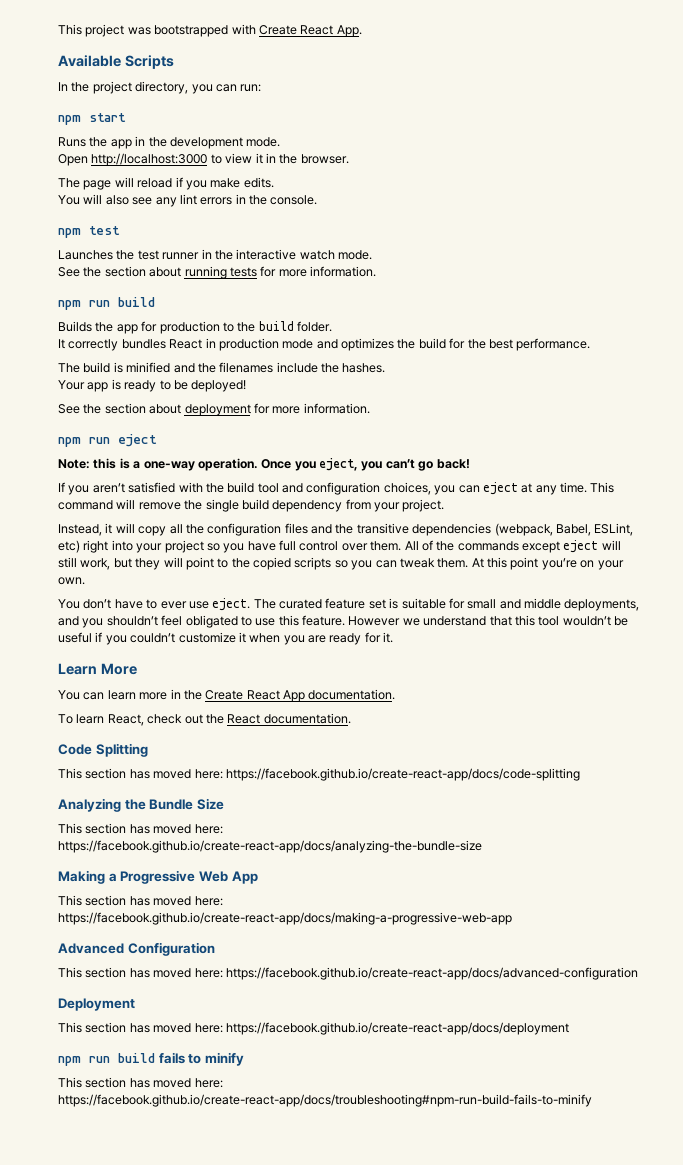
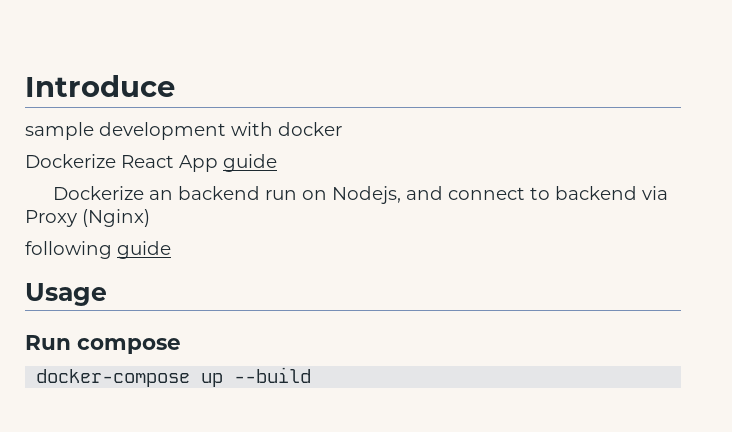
[58,24,362,37] [58,55,174,69] [58,81,262,94] [58,113,126,125] [58,136,281,149] [58,153,349,166] [58,177,274,190] [58,194,318,207] [58,226,120,238] [58,249,372,260] [58,266,376,279] [58,297,155,310] [58,321,332,334] [58,338,591,351] [58,362,386,373] [58,379,247,392] [58,403,370,416] [58,434,157,447] [58,458,470,471] [58,482,615,495] [58,499,445,512] [58,523,634,536] [58,540,621,553] [58,557,624,570] [58,577,85,585] [58,598,640,611] [58,615,628,628] [58,632,394,645] [58,663,137,675] [58,689,396,702] [58,713,351,726] [58,743,148,757] [58,768,580,781] [58,798,224,812] [58,823,223,834] [58,840,482,853] [58,870,258,884] [58,895,223,906] [58,912,512,925] [58,942,215,956] [58,967,638,980] [58,998,135,1011] [58,1022,569,1035] [58,1052,244,1066] [58,1077,223,1088] [58,1094,592,1107] This project was bootstrapped with Create React App. // Available Scripts // In the project directory, you can run: // npm start // Runs the app in the development mode. // Open http://localhost:3000 to view it in the browser. // The page will reload if you make edits. // You will also see any lint errors in the console. // npm test // Launches the test runner in the interactive watch mode. // See the section about running tests for more information. // npm run build // Builds the app for production to the build folder. // It correctly bundles React in production mode and optimizes the build for the best performance. // The build is minified and the filenames include the hashes. // Your app is ready to be deployed! // See the section about deployment for more information. // npm run eject // Note: this is a one-way operation. Once you eject, you can’t go back! // If you aren’t satisfied with the build tool and configuration choices, you can eject at any time. This command will remove the single build dependency from your project. // Instead, it will copy all the configuration files and the transitive dependencies (webpack, Babel, ESLint, etc) right into your project so you have full control over them. All of the commands except eject will still work, but they will point to the copied scripts so you can tweak them. At this point you’re on your own. // You don’t have to ever use eject. The curated feature set is suitable for small and middle deployments, and you shouldn’t feel obligated to use this feature. However we understand that this tool wouldn’t be useful if you couldn’t customize it when you are ready for it. // Learn More // You can learn more in the Create React App documentation. // To learn React, check out the React documentation. // Code Splitting // This section has moved here: https://facebook.github.io/create-react-app/docs/code-splitting // Analyzing the Bundle Size // This section has moved here: https://facebook.github.io/create-react-app/docs/analyzing-the-bundle-size // Making a Progressive Web App // This section has moved here: https://facebook.github.io/create-react-app/docs/making-a-progressive-web-app // Advanced Configuration // This section has moved here: https://facebook.github.io/create-react-app/docs/advanced-configuration // Deployment // This section has moved here: https://facebook.github.io/create-react-app/docs/deployment // npm run build fails to minify // This section has moved here: https://facebook.github.io/create-react-app/docs/troubleshooting#npm-run-build-fails-to-minify -> [25,75,175,97] [25,122,342,140] [25,154,277,172] [52,186,668,204] [25,209,150,227] [25,241,171,259] [25,283,107,306] [25,335,181,354] [36,367,312,387] Introduce // sample development with docker // Dockerize React App guide // Dockerize an backend run on Nodejs, and connect to backend via Proxy (Nginx) // following guide // Usage // Run compose // docker-compose up --build

